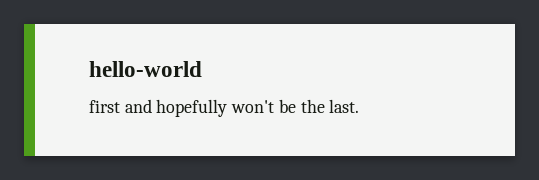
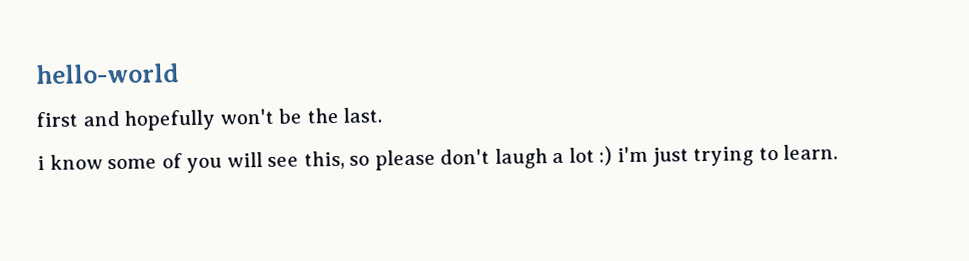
(360, 106) none -> [37,144,839,174] // i know some of you will see this, so please don't laugh a lot :) i'm just trying to learn.

